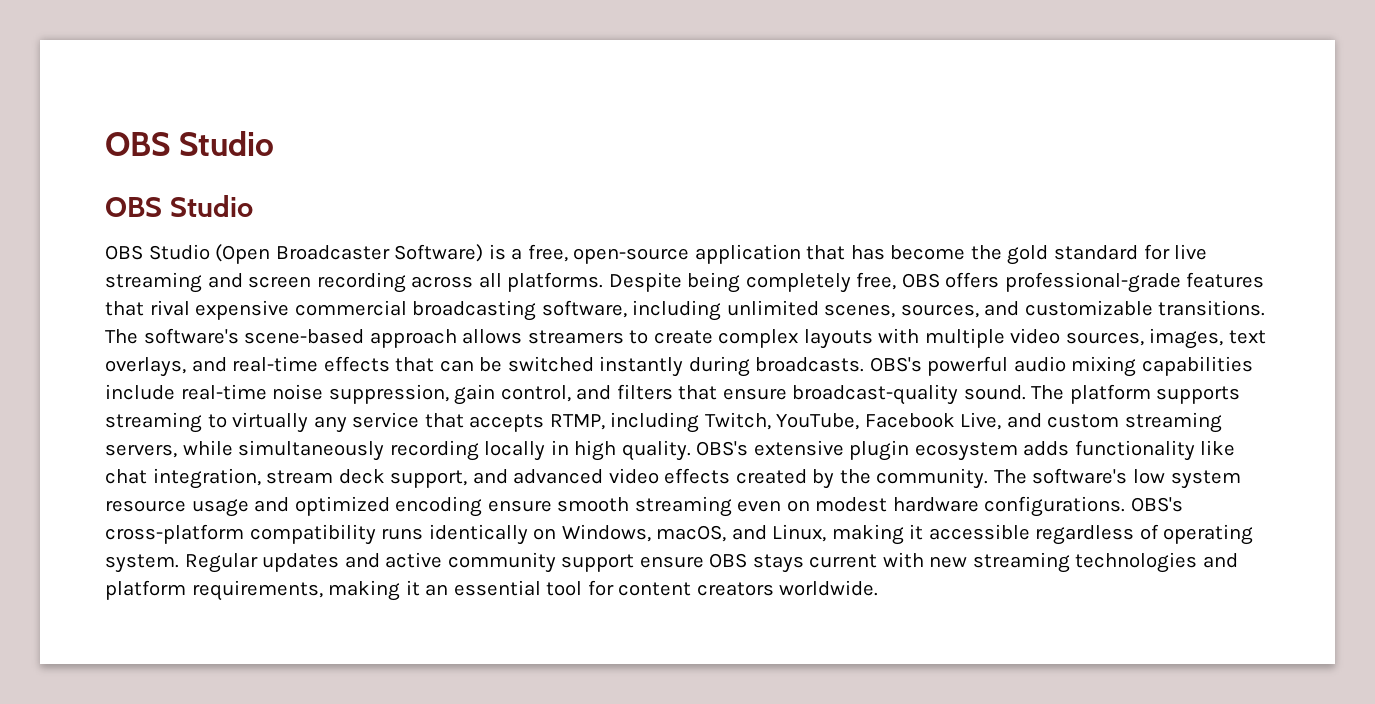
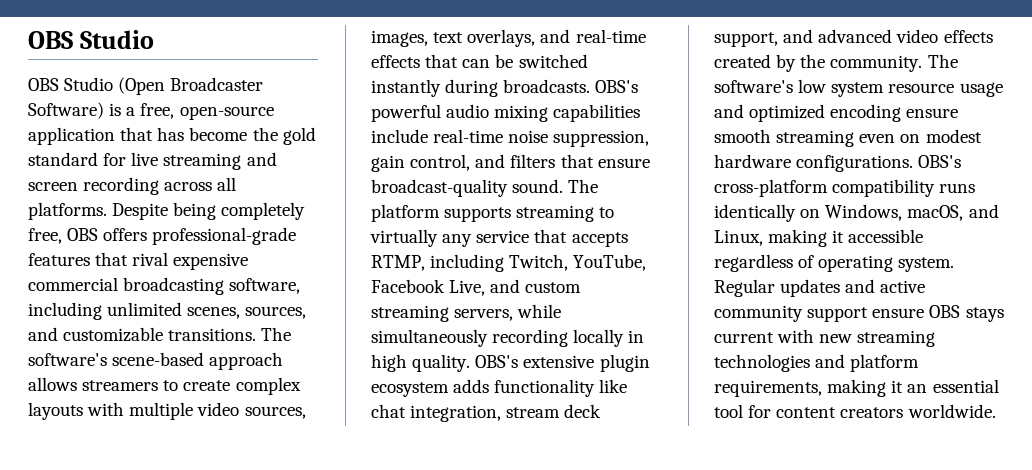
[105,131,275,156] [105,195,253,217] [105,244,210,260] OBS Studio // OBS Studio // OBS Studio -> [28,30,155,49] [28,77,114,91] OBS Studio // OBS Studio

